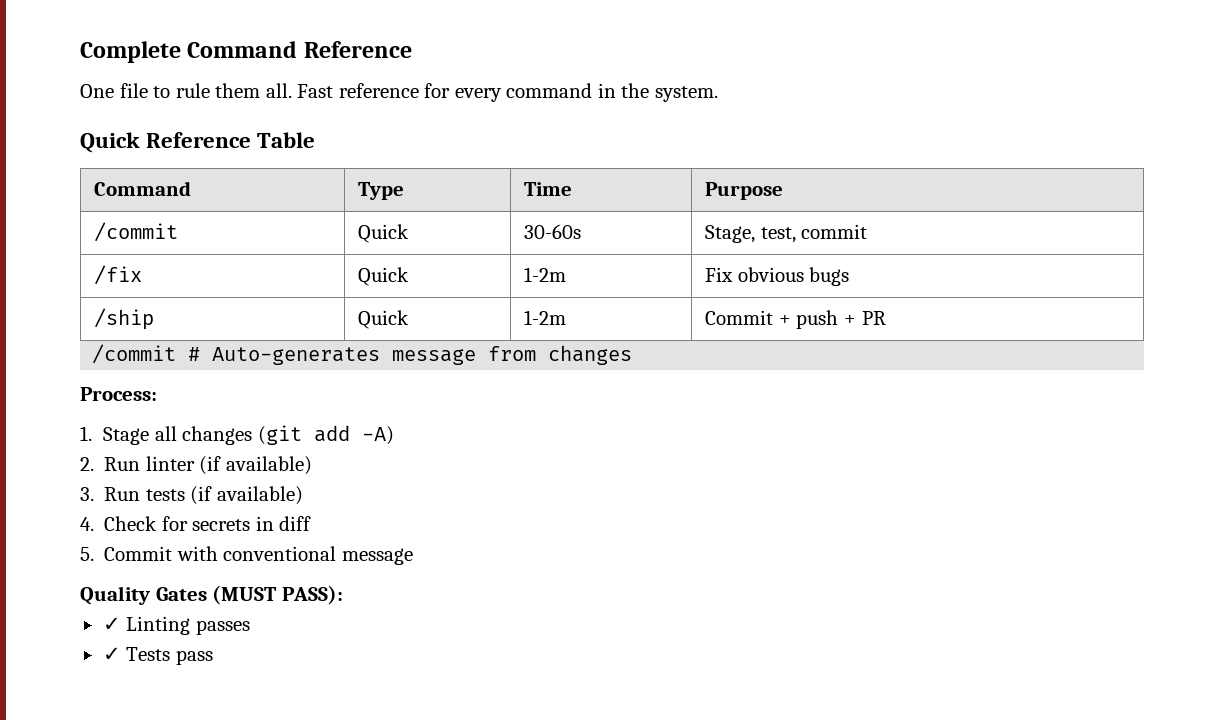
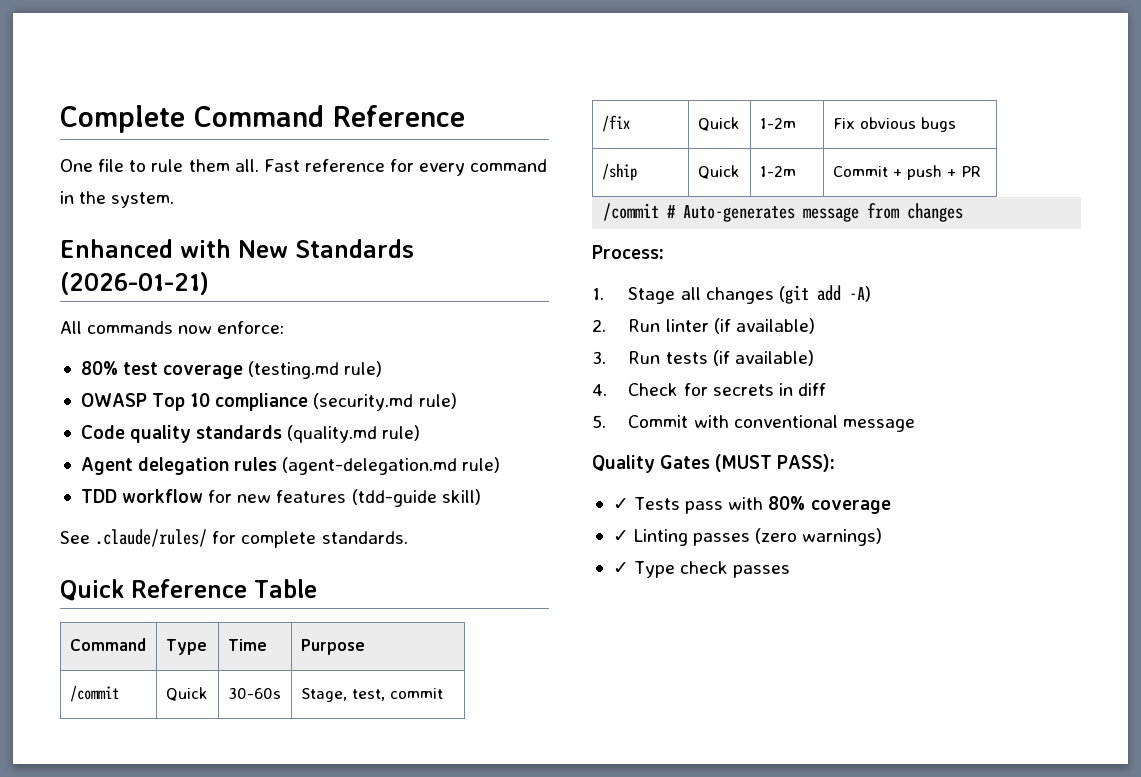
(718, 94) none -> [60,239,414,258] [60,272,209,295] [60,321,285,334] [80,361,383,379] [80,393,457,411] [80,425,421,443] [80,457,501,475] [80,489,481,507] [60,529,408,548] // Enhanced with New Standards (2026-01-21) // All commands now enforce: // 80% test coverage (testing.md rule) // OWASP Top 10 compliance (security.md rule) // Code quality standards (quality.md rule) // Agent delegation rules (agent-delegation.md rule) // TDD workflow for new features (tdd-guide skill) // See .claude/rules/ for complete standards.
(343, 595) none -> [612,496,891,514] // ✓ Tests pass with 80% coverage
[102,647,213,665] // ✓ Tests pass -> [755,528,883,546] [612,561,791,578] (zero warnings) // ✓ Type check passes

